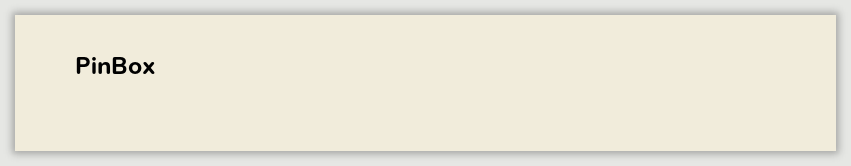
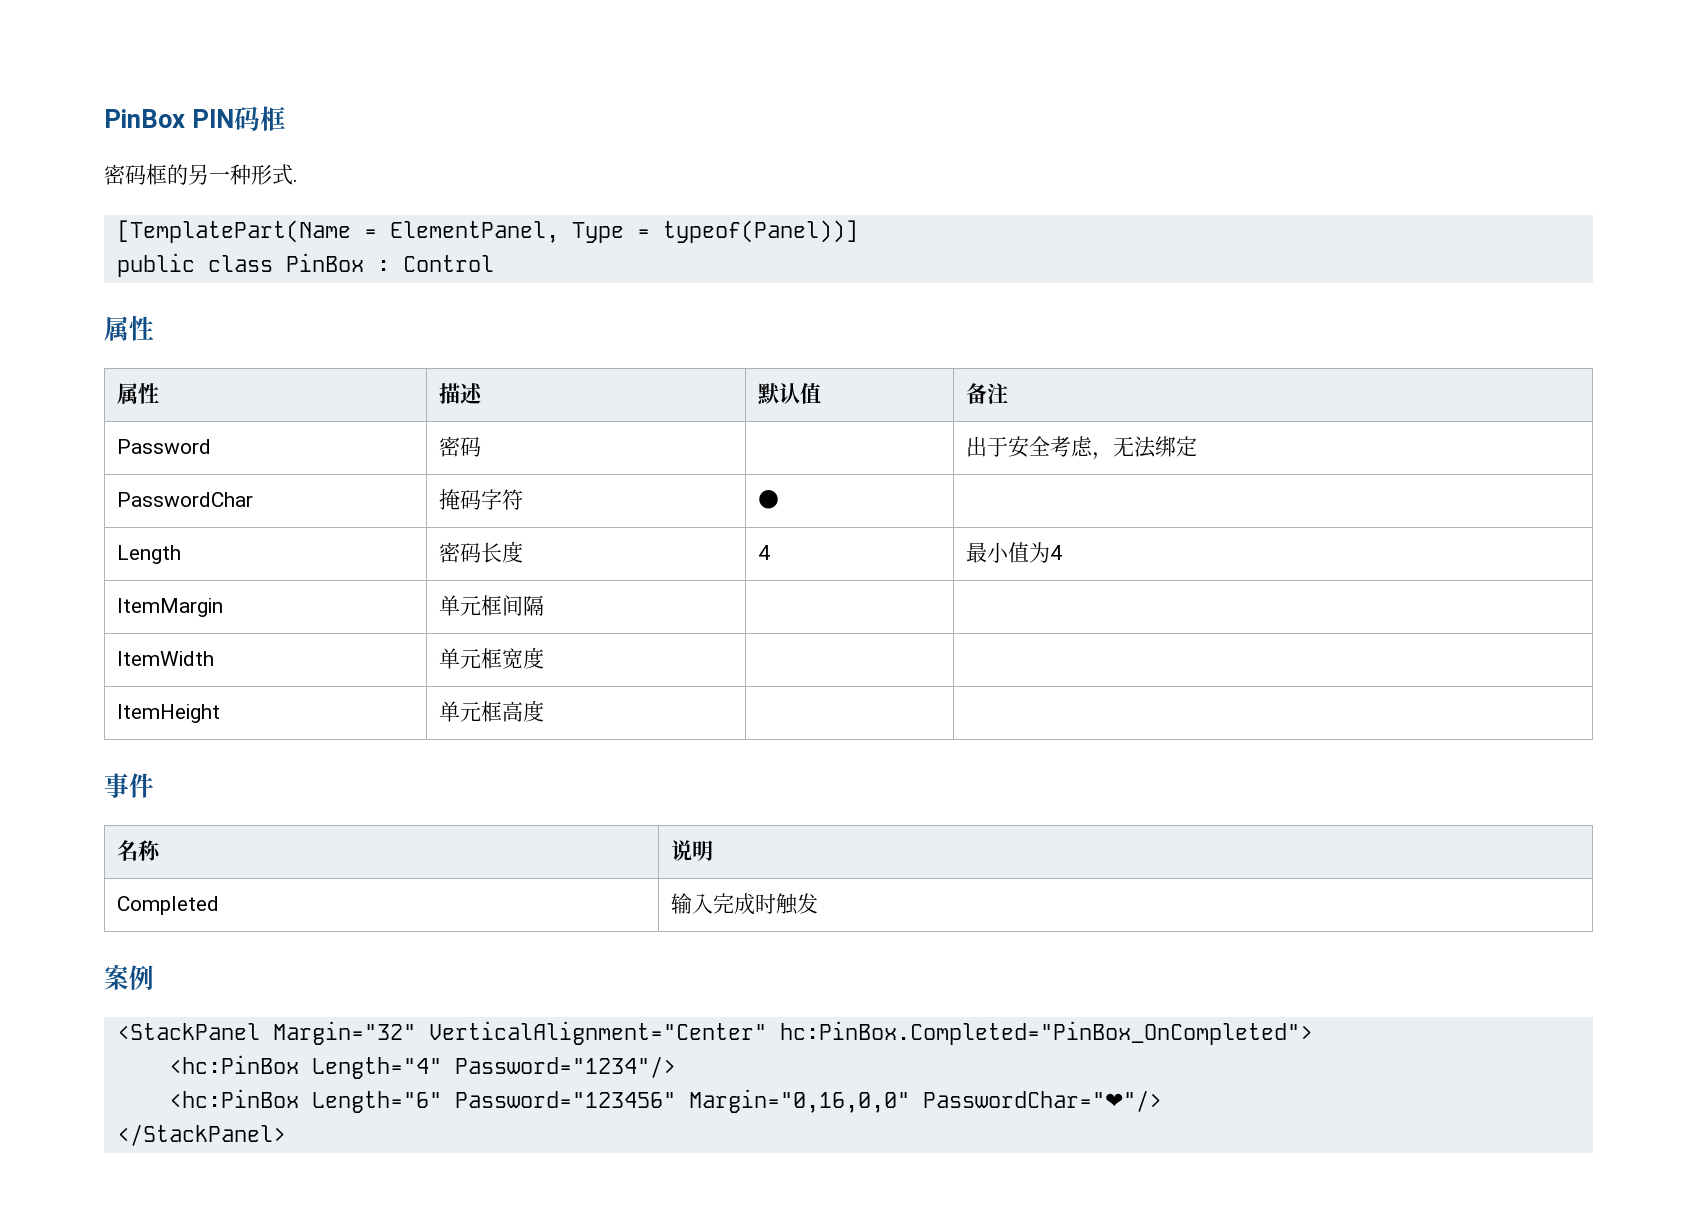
[75,57,156,74] PinBox -> [104,106,286,131] [104,164,298,185] [116,220,858,243] [116,253,494,277] [104,316,154,341] [117,383,160,404] [439,383,484,404] [758,383,822,405] [966,383,1009,404] [117,439,212,454] [439,436,482,457] [966,436,1198,460] [117,492,254,507] [439,489,524,510] [758,490,780,509] [117,545,182,564] [439,541,524,563] [758,545,771,560] [966,542,1063,563] [117,598,224,617] [439,595,545,616] [117,651,215,666] [439,647,545,669] [117,704,221,723] [439,700,545,722] [104,773,154,798] [117,840,162,861] [671,840,714,861] [117,896,220,915] [671,893,819,915] [104,965,154,990] [116,1021,1313,1045] [168,1055,676,1079] [168,1089,1162,1113] [116,1124,286,1146] PinBox PIN码框 // 密码框的另一种形式. // [TemplatePart(Name = ElementPanel, Type = typeof(Panel))] // public class PinBox : Control // 属性 // 属性 | 描述 | 默认值 | 备注 // Password | 密码 | | 出于安全考虑，无法绑定 // PasswordChar | 掩码字符 | ● | // Length | 密码长度 | 4 | 最小值为4 // ItemMargin | 单元框间隔 | | // ItemWidth | 单元框宽度 | | // ItemHeight | 单元框高度 | | // 事件 // 名称 | 说明 // Completed | 输入完成时触发 // 案例 // <StackPanel Margin="32" VerticalAlignment="Center" hc:PinBox.Completed="PinBox_OnCompleted"> // <hc:PinBox Length="4" Password="1234"/> // <hc:PinBox Length="6" Password="123456" Margin="0,16,0,0" PasswordChar="❤"/> // </StackPanel>

